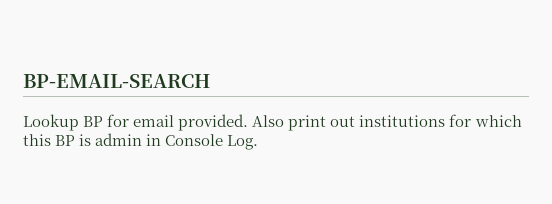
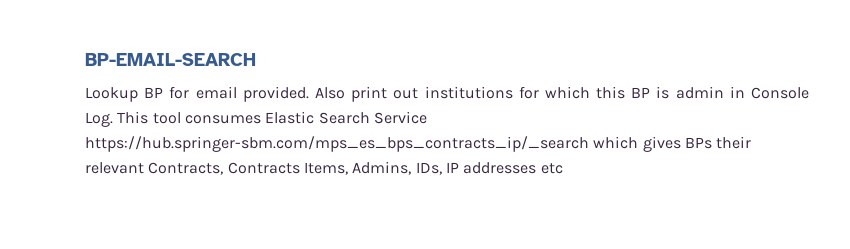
(259, 142) none -> [117,111,427,124] [85,136,752,152] [85,161,563,175] This tool consumes Elastic Search Service https://hub.springer-sbm.com/mps_es_bps_contracts_ip/_search which gives BPs their relevant Contracts, Contracts Items, Admins, IDs, IP addresses etc

